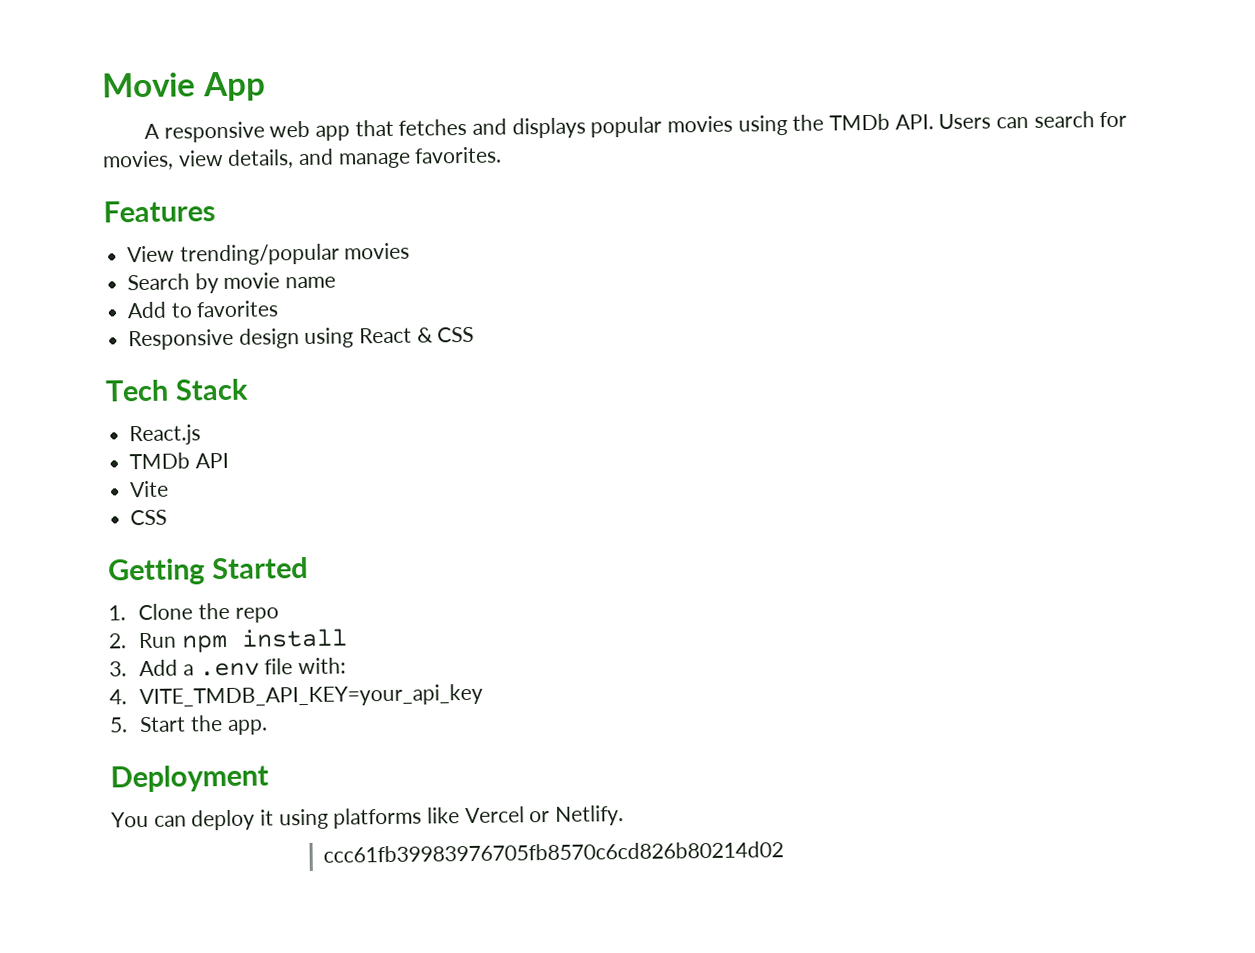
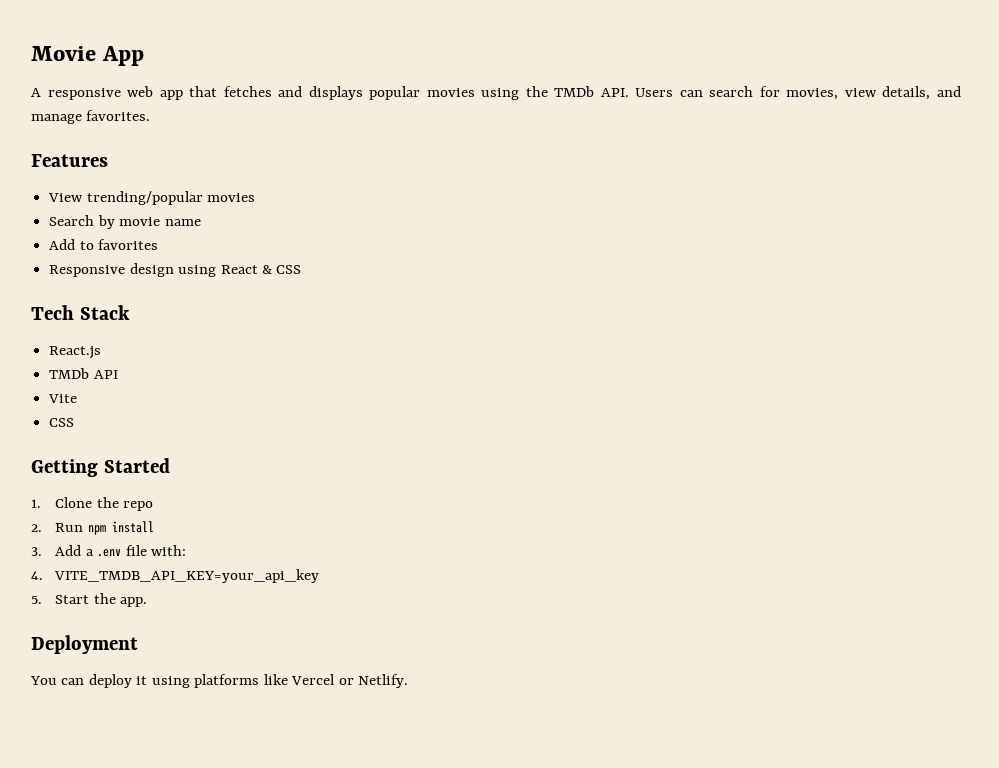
[323,841,785,863] // ccc61fb39983976705fb8570c6cd826b80214d02 -> (409, 681) none

